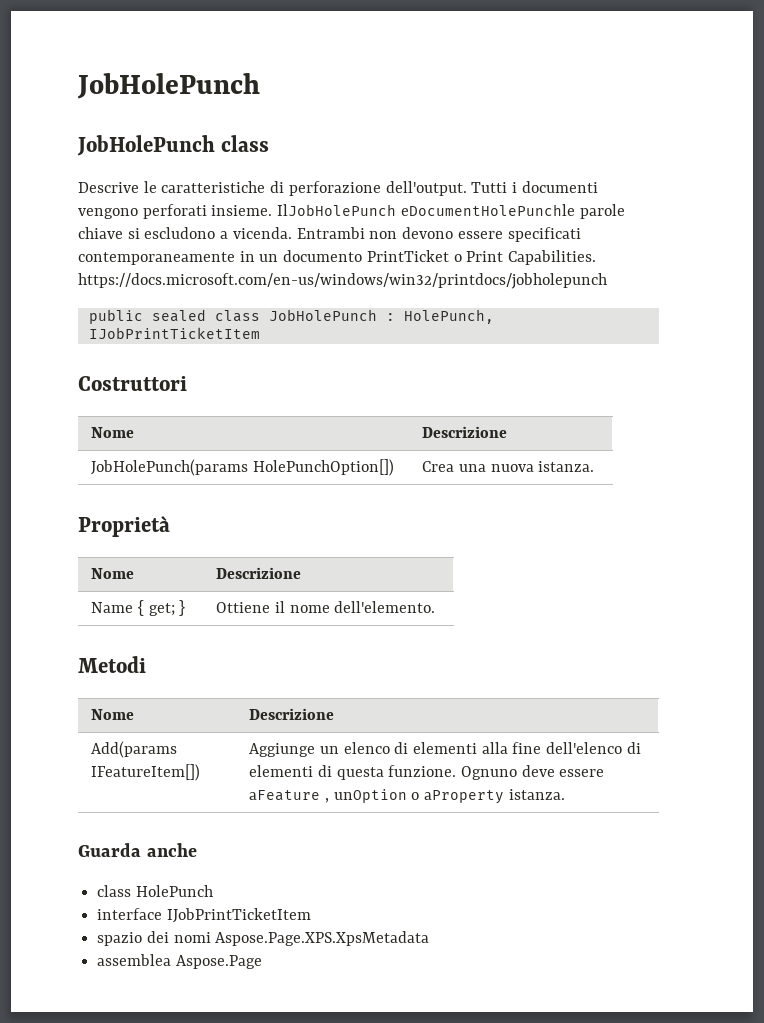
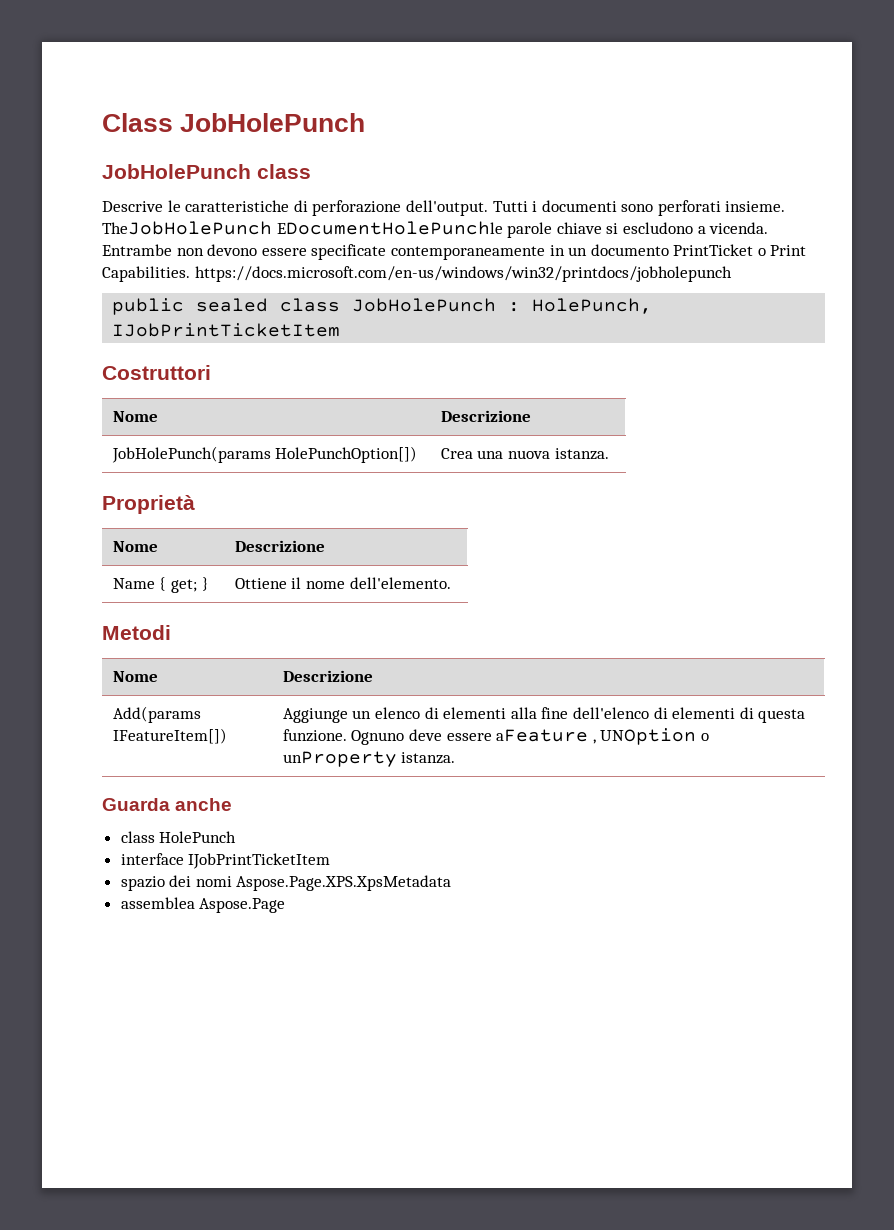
(77, 86) none -> [102,113,173,132] Class
[78,208,138,219] vengono -> [621,204,654,212] sono
[277,204,575,216] IlJobHolePunch eDocumentHolePunchle -> [102,221,503,235] TheJobHolePunch EDocumentHolePunchle
[296,227,365,239] Entrambi -> [102,244,172,256] Entrambe
[507,227,581,242] specificati -> [311,244,387,260] specificate
[333,789,504,804] unOption o aProperty -> [600,728,710,745] [282,751,397,767] UNOption o unProperty

